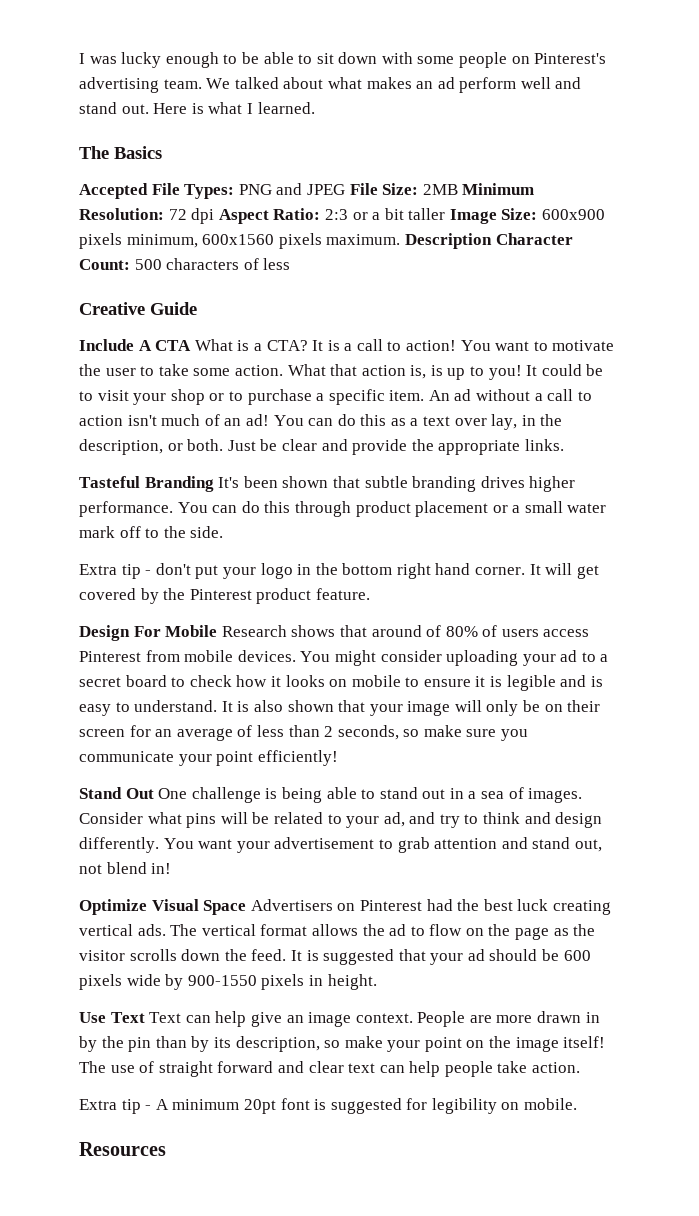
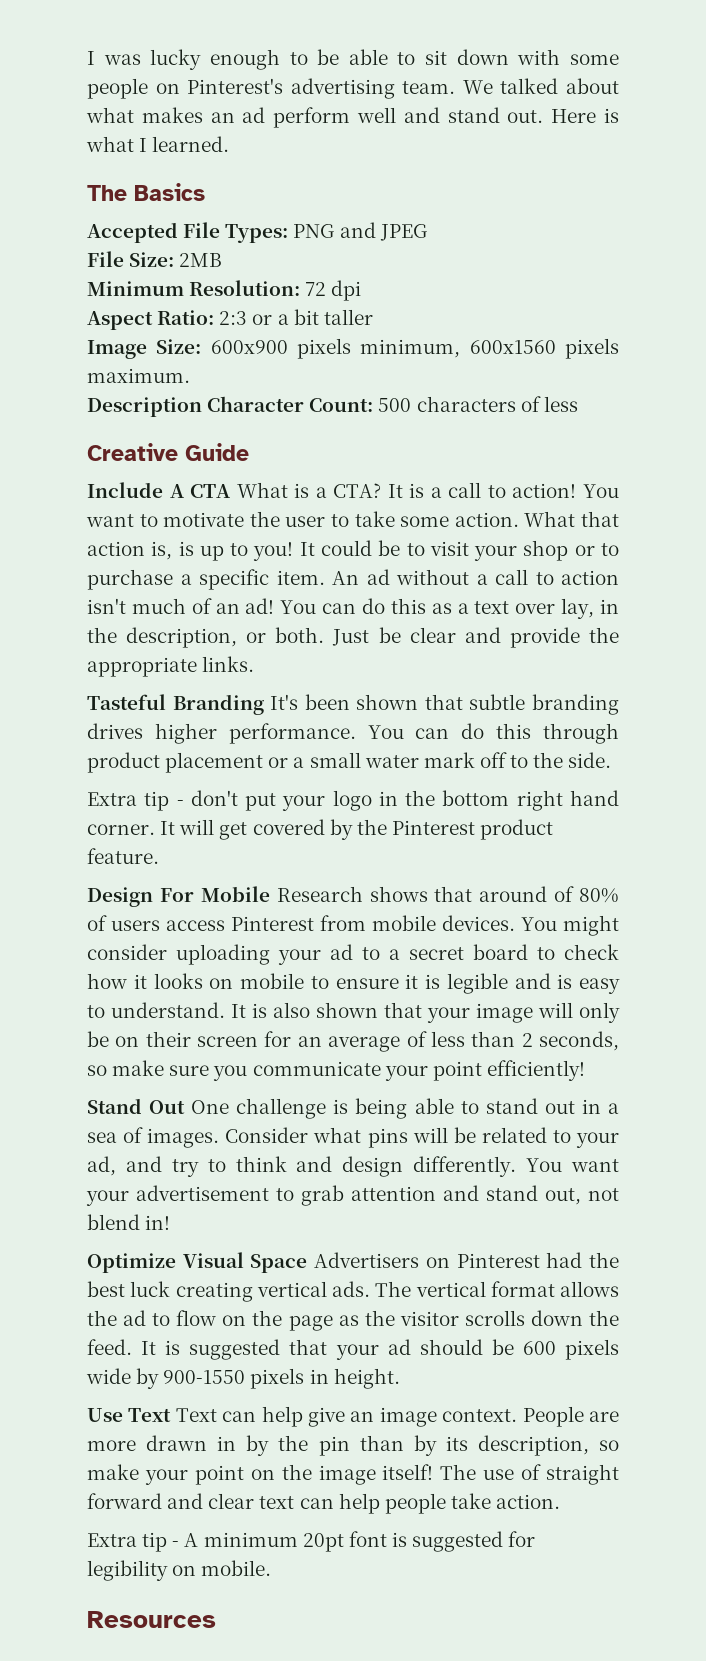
(345, 189) none -> (427, 232) //
(458, 189) none -> (223, 260) //
(215, 216) none -> (362, 290) //
(446, 214) none -> (373, 317) //
(401, 239) none -> (190, 375) //

